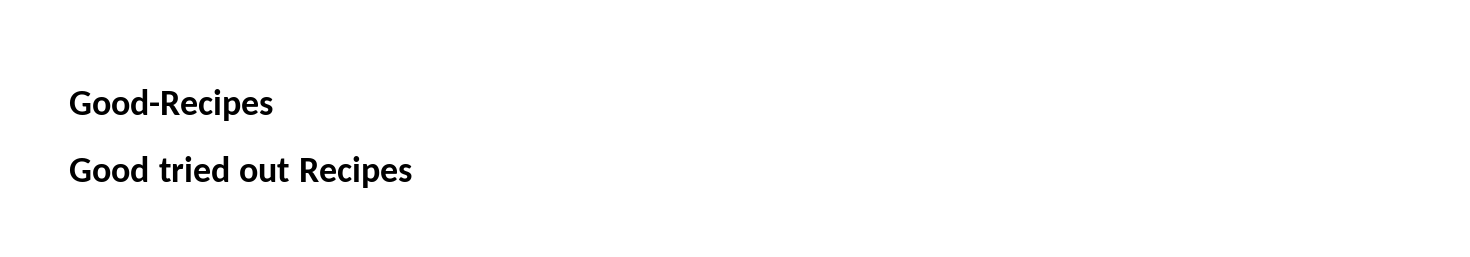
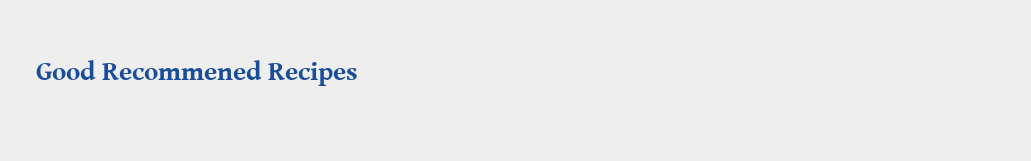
[69,89,273,121] [69,156,290,182] Good-Recipes // Good tried out -> [36,60,263,80] Good Recommened

